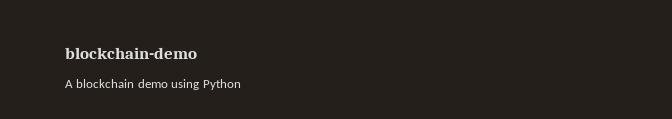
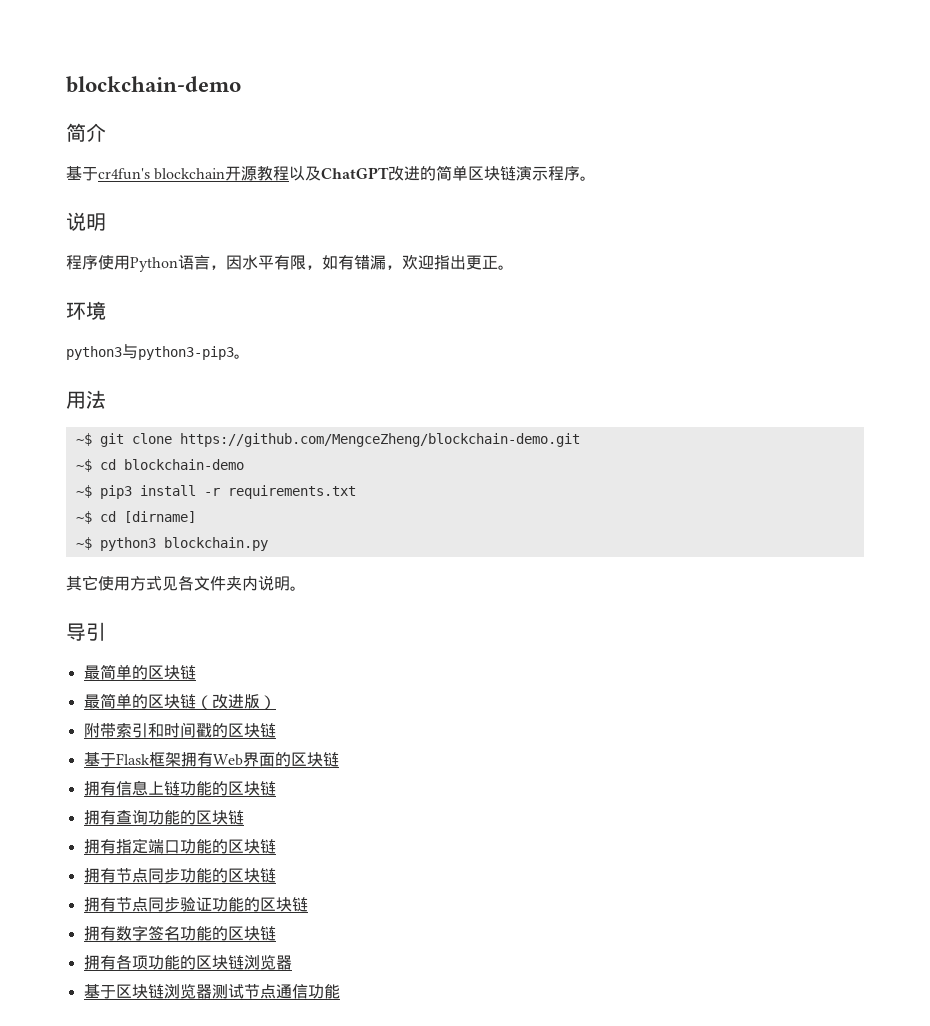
[65,47,197,59] [65,79,241,90] blockchain-demo // A blockchain demo using Python -> [66,76,241,93] [66,123,106,142] [66,165,597,181] [66,212,106,231] [66,254,514,272] [66,301,106,320] [66,344,250,360] [66,390,106,409] [75,433,580,447] [75,459,244,472] [75,485,356,499] [75,511,196,524] [75,537,268,551] [66,575,306,591] [66,622,106,641] [83,664,196,680] [83,693,276,710] [83,722,276,738] [83,752,339,767] [83,780,276,796] [83,809,244,825] [83,838,276,854] [83,868,276,883] [83,897,308,912] [83,925,276,941] [83,954,292,970] [83,983,340,999] blockchain-demo // 简介 // 基于cr4fun's blockchain开源教程以及ChatGPT改进的简单区块链演示程序。 // 说明 // 程序使用Python语言，因水平有限，如有错漏，欢迎指出更正。 // 环境 // python3与python3-pip3。 // 用法 // ~$ git clone https://github.com/MengceZheng/blockchain-demo.git // ~$ cd blockchain-demo // ~$ pip3 install -r requirements.txt // ~$ cd [dirname] // ~$ python3 blockchain.py // 其它使用方式见各文件夹内说明。 // 导引 // 最简单的区块链 // 最简单的区块链（改进版） // 附带索引和时间戳的区块链 // 基于Flask框架拥有Web界面的区块链 // 拥有信息上链功能的区块链 // 拥有查询功能的区块链 // 拥有指定端口功能的区块链 // 拥有节点同步功能的区块链 // 拥有节点同步验证功能的区块链 // 拥有数字签名功能的区块链 // 拥有各项功能的区块链浏览器 // 基于区块链浏览器测试节点通信功能

